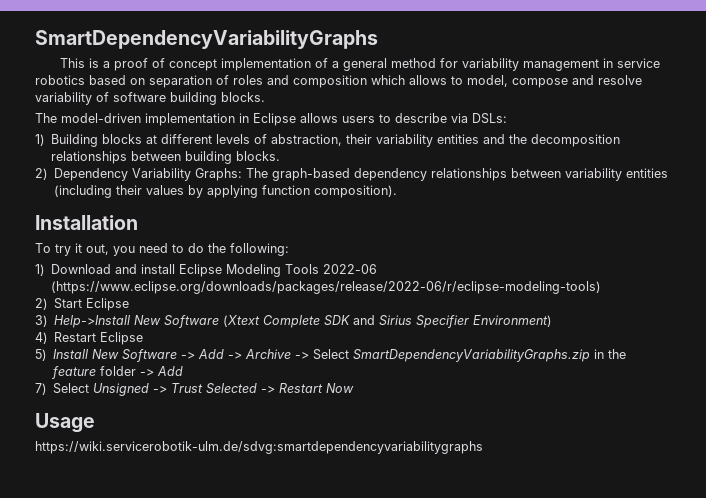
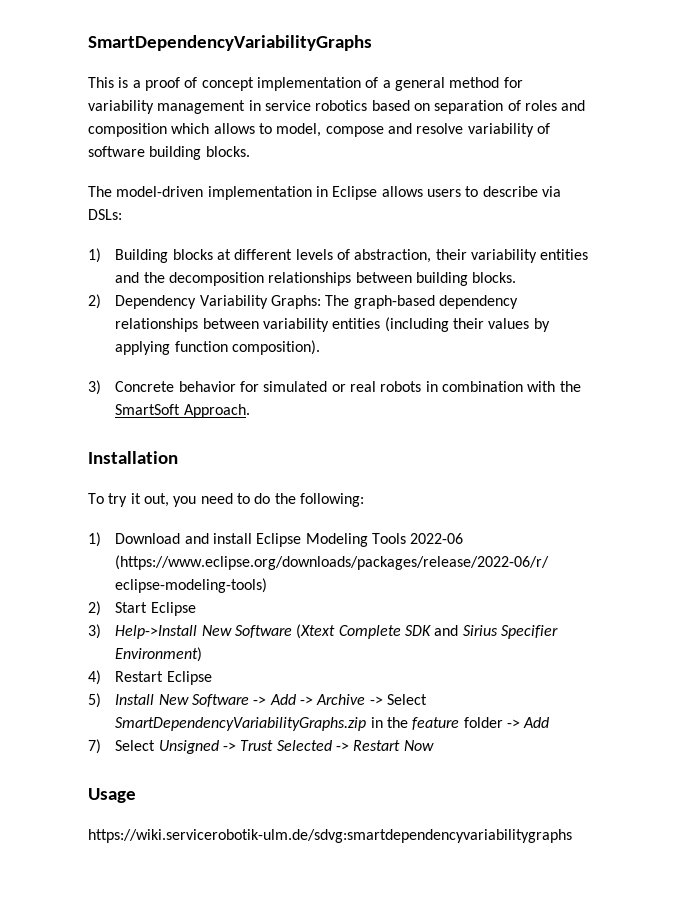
(398, 191) none -> [88,380,581,395] [115,404,250,418] // 3) Concrete behavior for simulated or real robots in combination with the SmartSoft Approach.

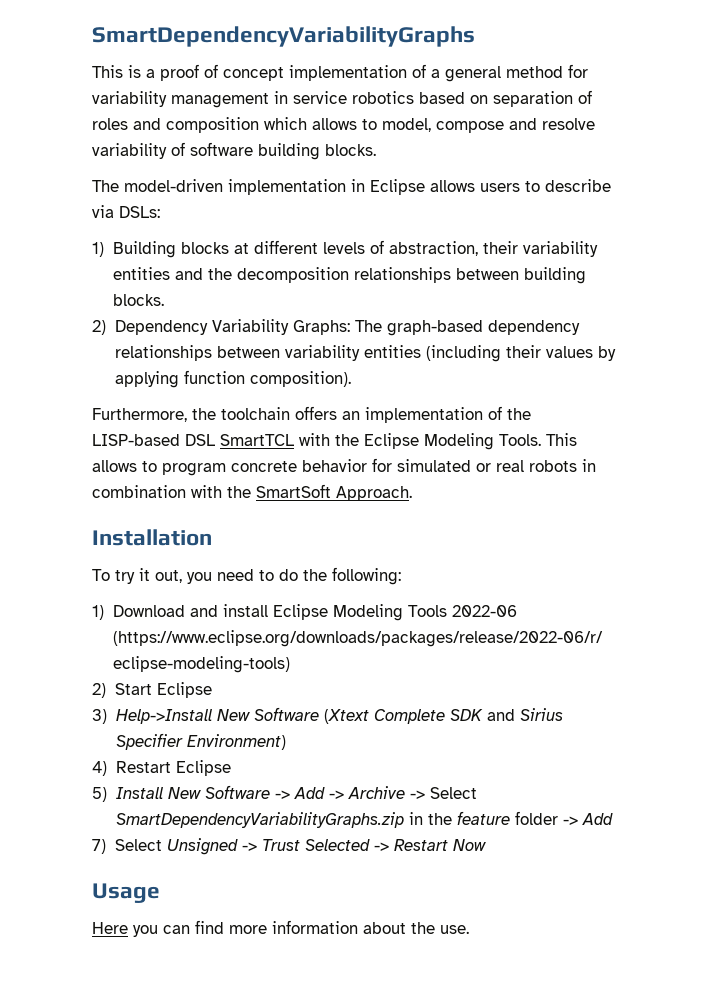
[88,380,175,395] 3) Concrete -> [92,406,531,423] [92,433,577,450] [92,460,297,476] Furthermore, the toolchain offers an implementation of the LISP-based DSL SmartTCL with the Eclipse Modeling Tools. This allows to program concrete
[88,829,572,843] https://wiki.servicerobotik-ulm.de/sdvg:smartdependencyvariabilitygraphs -> [92,920,469,937] Here you can find more information about the use.

